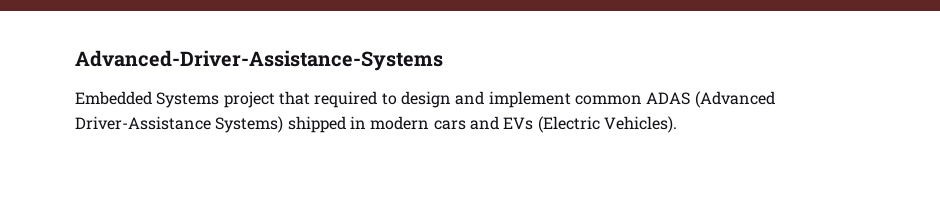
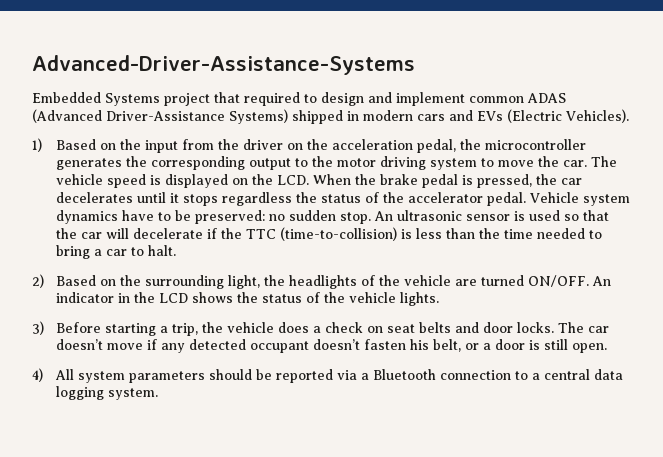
(677, 124) none -> [32,138,587,153] [56,156,618,170] [56,174,583,188] [56,192,631,206] [56,210,610,224] [56,227,603,241] [56,245,177,259] [32,274,612,289] [56,292,440,306] [32,321,610,336] [56,339,608,353] [32,368,624,383] [56,386,159,400] // 1) Based on the input from the driver on the acceleration pedal, the microcontroller generates the corresponding output to the motor driving system to move the car. The vehicle speed is displayed on the LCD. When the brake pedal is pressed, the car decelerates until it stops regardless the status of the accelerator pedal. Vehicle system dynamics have to be preserved: no sudden stop. An ultrasonic sensor is used so that the car will decelerate if the TTC (time-to-collision) is less than the time needed to bring a car to halt. // 2) Based on the surrounding light, the headlights of the vehicle are turned ON/OFF. An indicator in the LCD shows the status of the vehicle lights. // 3) Before starting a trip, the vehicle does a check on seat belts and door locks. The car doesn’t move if any detected occupant doesn’t fasten his belt, or a door is still open. // 4) All system parameters should be reported via a Bluetooth connection to a central data logging system.

